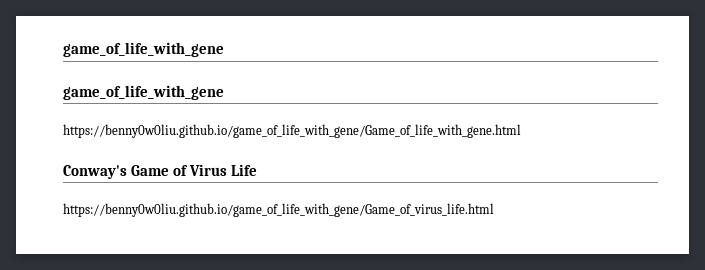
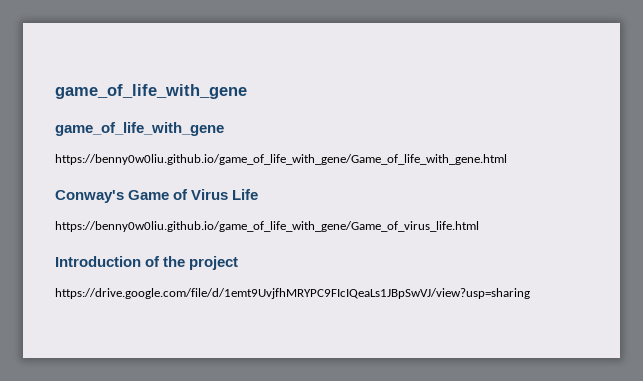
(494, 210) none -> [55,256,239,270] [55,288,530,299] // Introduction of the project // https://drive.google.com/file/d/1emt9UvjfhMRYPC9FIcIQeaLs1JBpSwVJ/view?usp=sharing

